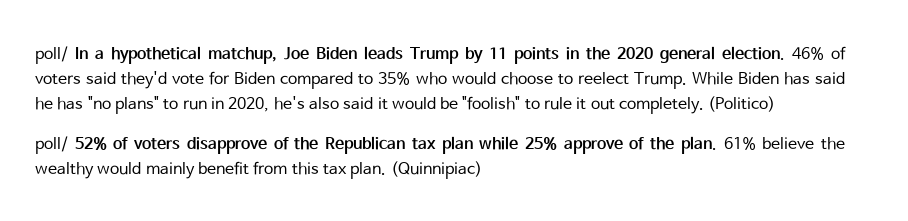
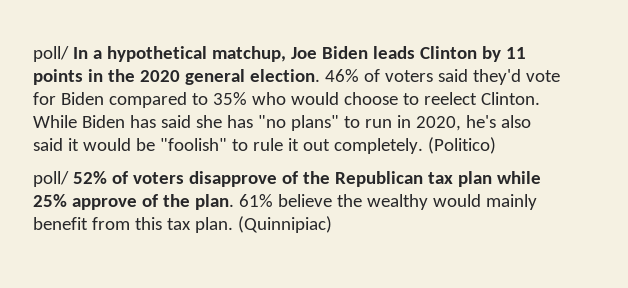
[410,47,460,64] Trump -> [419,46,477,59] Clinton
[633,72,687,89] Trump. -> [480,92,540,105] Clinton.
[35,97,53,110] he -> [195,115,222,128] she

